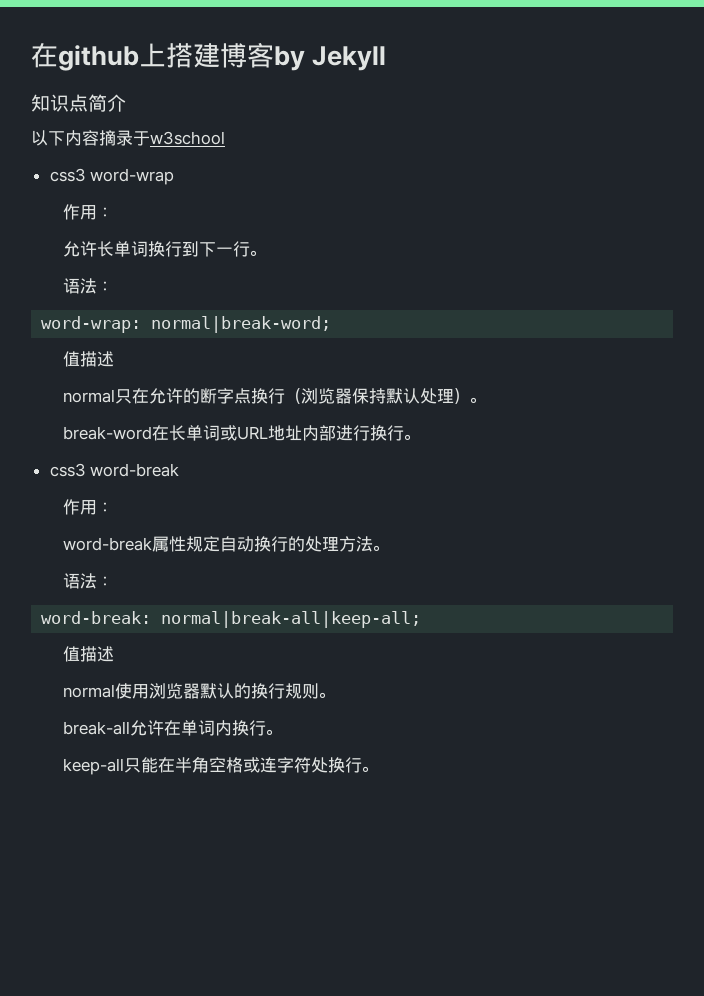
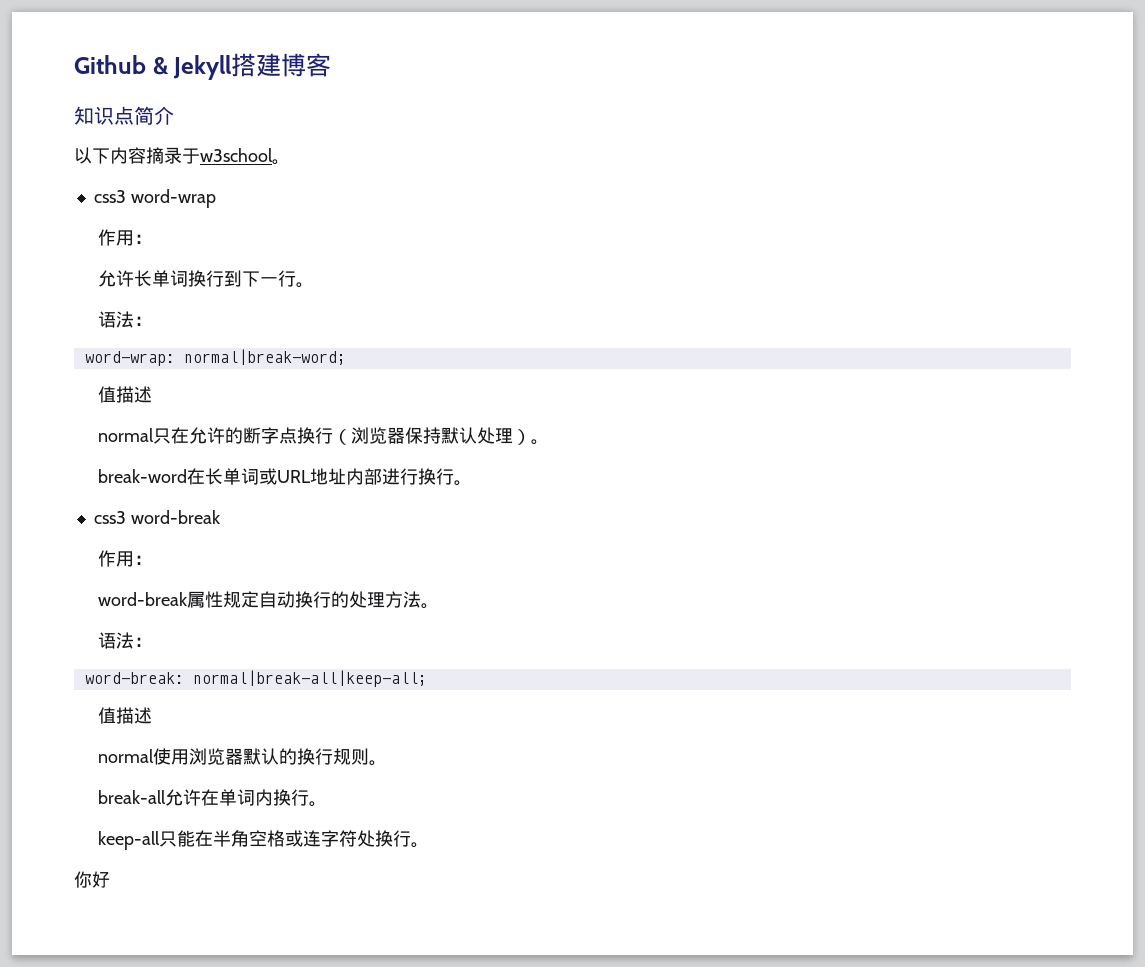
[31,43,166,71] 在github上 -> [74,55,232,80] Github & Jekyll
[274,46,387,71] by Jekyll -> (332, 65) none
(225, 138) none -> [272,159,290,165] 。
(379, 769) none -> [74,871,110,888] // 你好

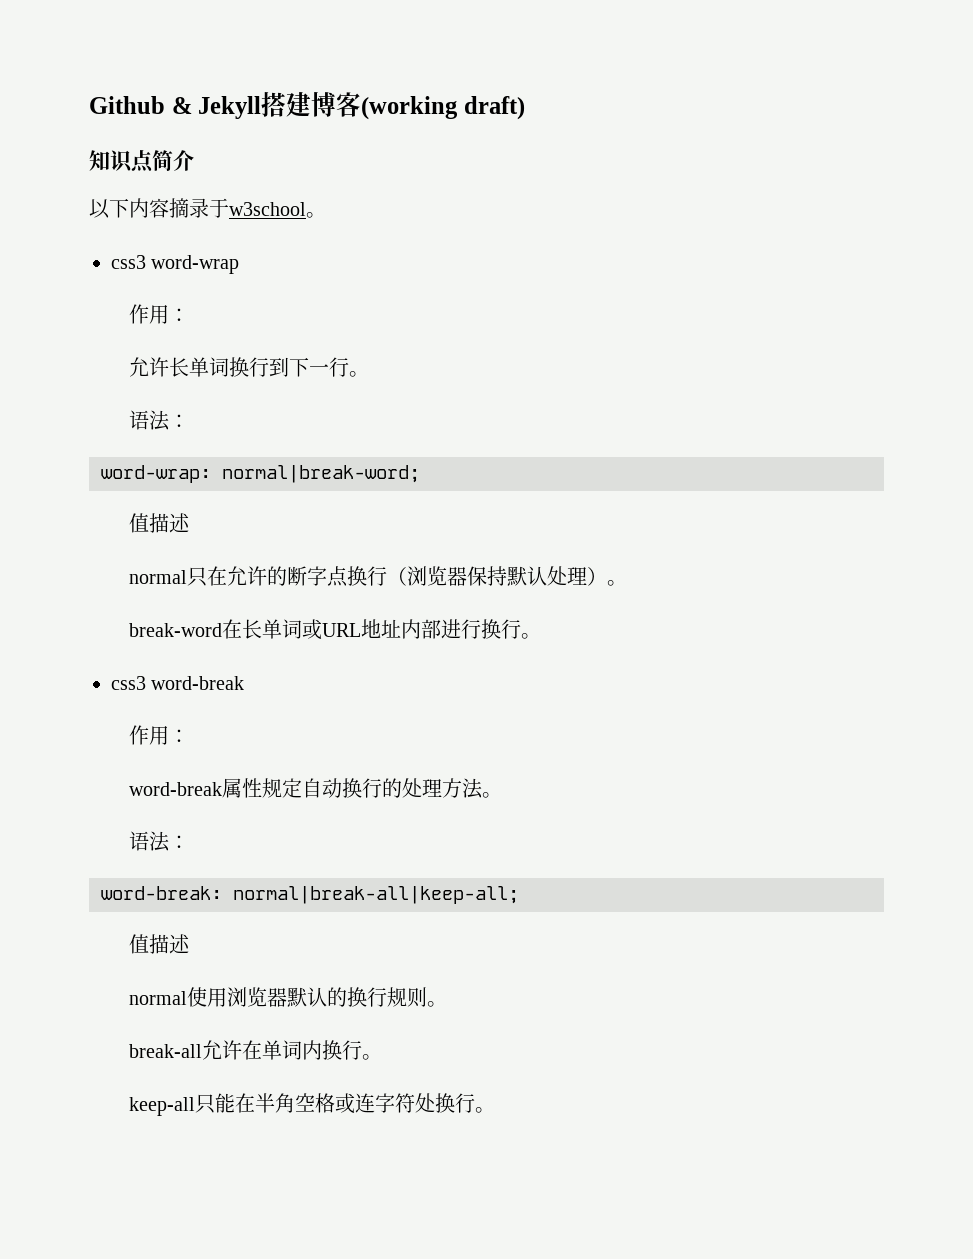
(332, 65) none -> [361,96,525,120] (working draft)
[74,871,110,888] // 你好 -> (495, 1110) none

